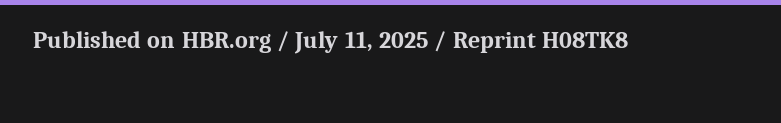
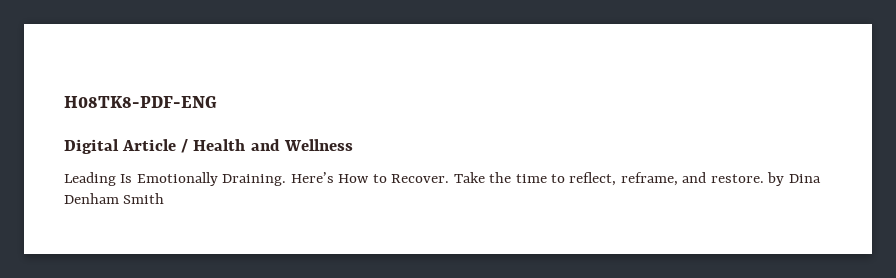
[33,31,629,54] Published on HBR.org / July 11, 2025 / Reprint H08TK8 -> [64,96,217,108] [64,139,353,154] [64,172,821,186] [64,193,165,204] H08TK8-PDF-ENG // Digital Article / Health and Wellness // Leading Is Emotionally Draining. Here’s How to Recover. Take the time to reflect, reframe, and restore. by Dina Denham Smith

